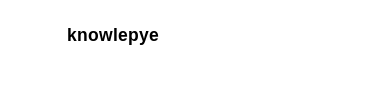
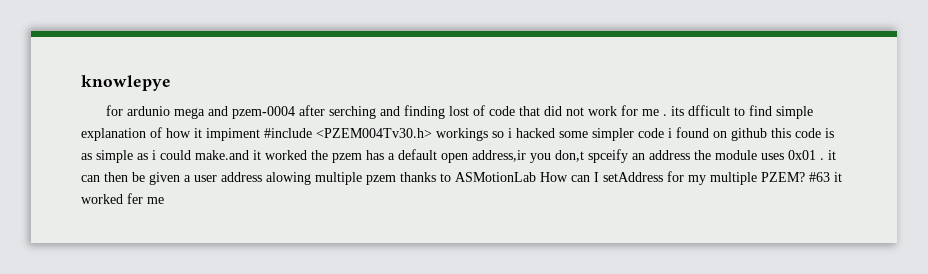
(159, 36) none -> [105,105,813,119] [81,127,834,141] [81,149,836,163] [81,171,842,185] [81,193,164,204] // for ardunio mega and pzem-0004 after serching and finding lost of code that did not work for me . its dfficult to find simple explanation of how it impiment #include <PZEM004Tv30.h> workings so i hacked some simpler code i found on github this code is as simple as i could make.and it worked the pzem has a default open address,ir you don,t spceify an address the module uses 0x01 . it can then be given a user address alowing multiple pzem thanks to ASMotionLab How can I setAddress for my multiple PZEM? #63 it worked fer me

